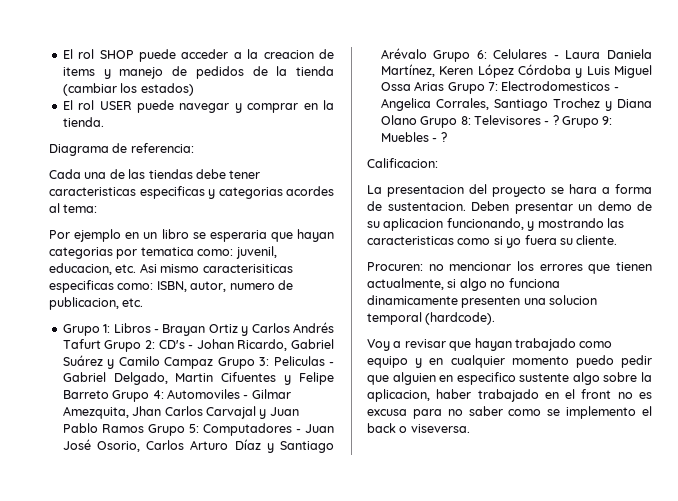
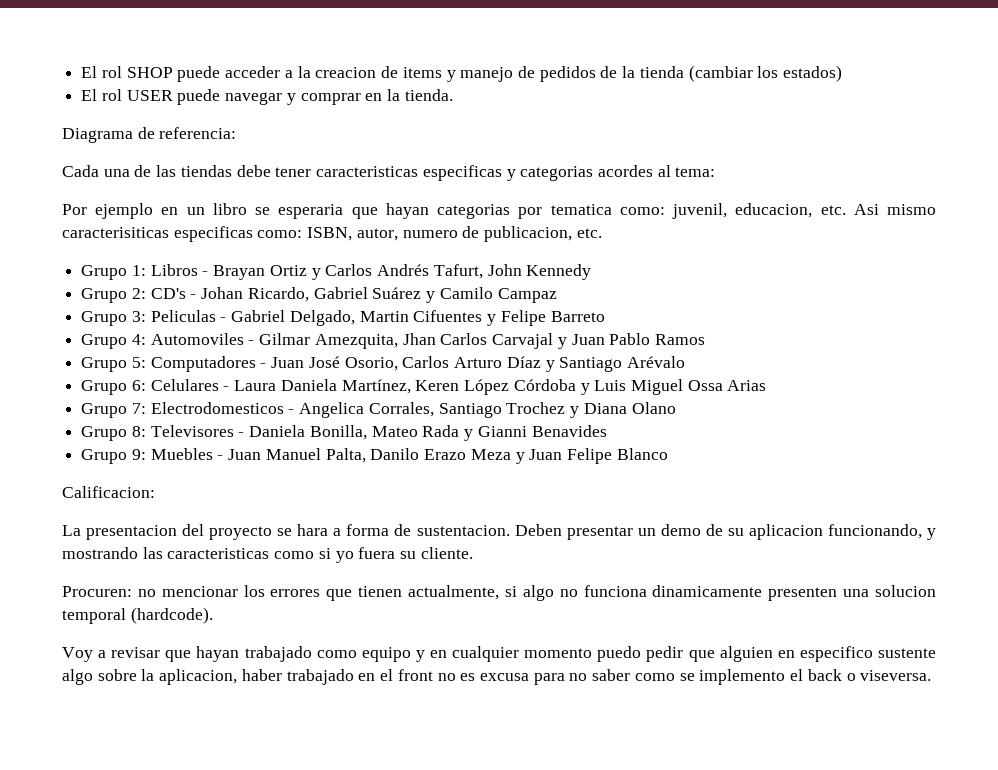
[62,339,101,349] Tafurt -> [433,264,592,280] Tafurt, John Kennedy //
(214, 363) none -> (557, 295) //
(109, 394) none -> (605, 316) //
(144, 428) none -> (705, 339) //
(427, 53) none -> (685, 362) //
(445, 86) none -> (767, 385) //
(417, 120) none -> (676, 408) //
[552,115,613,128] [380,132,447,142] ? Grupo 9: Muebles - ? -> [249,425,607,441] [81,448,668,464] Daniela Bonilla, Mateo Rada y Gianni Benavides // Grupo 9: Muebles - Juan Manuel Palta, Danilo Erazo Meza y Juan Felipe Blanco

